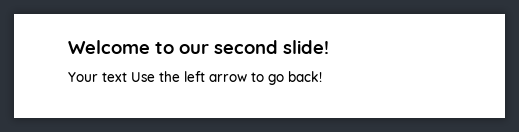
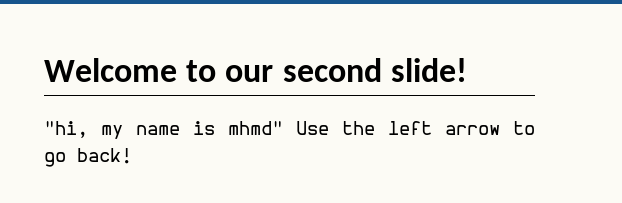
[68,72,127,82] Your text -> [44,121,283,139] "hi, my name is mhmd"

